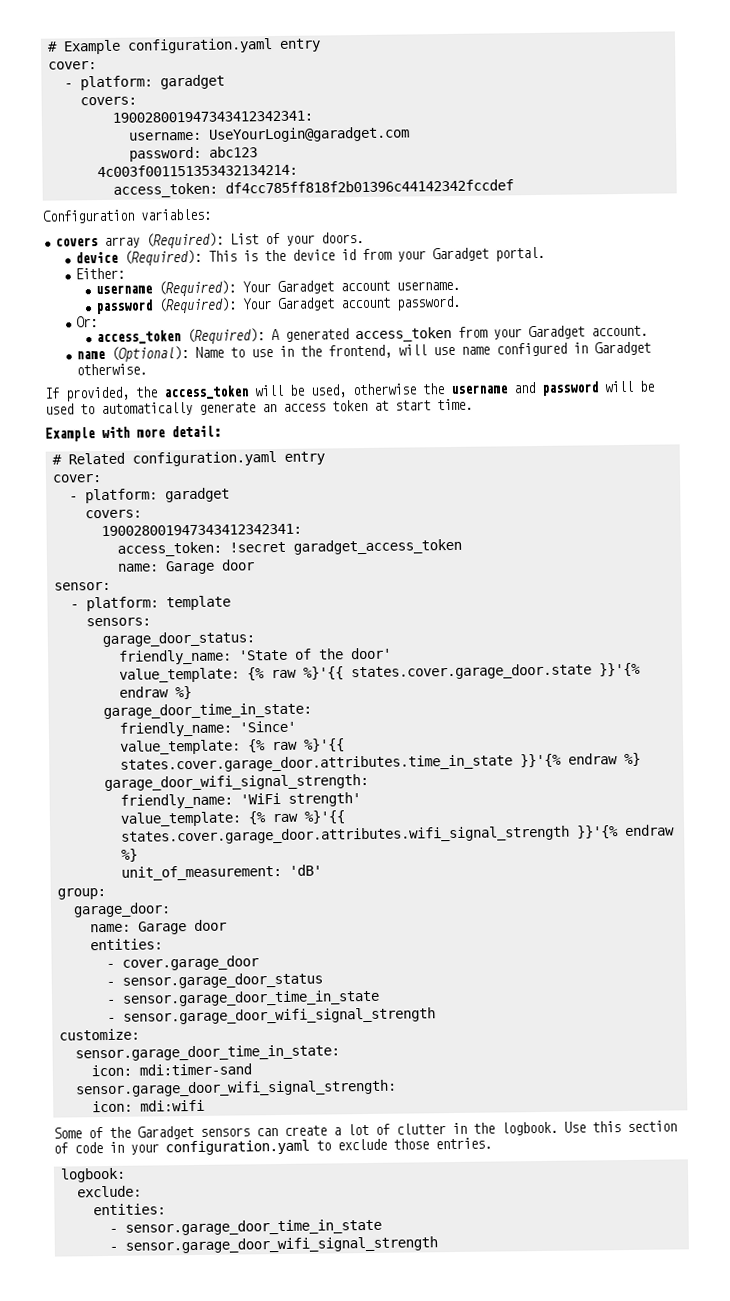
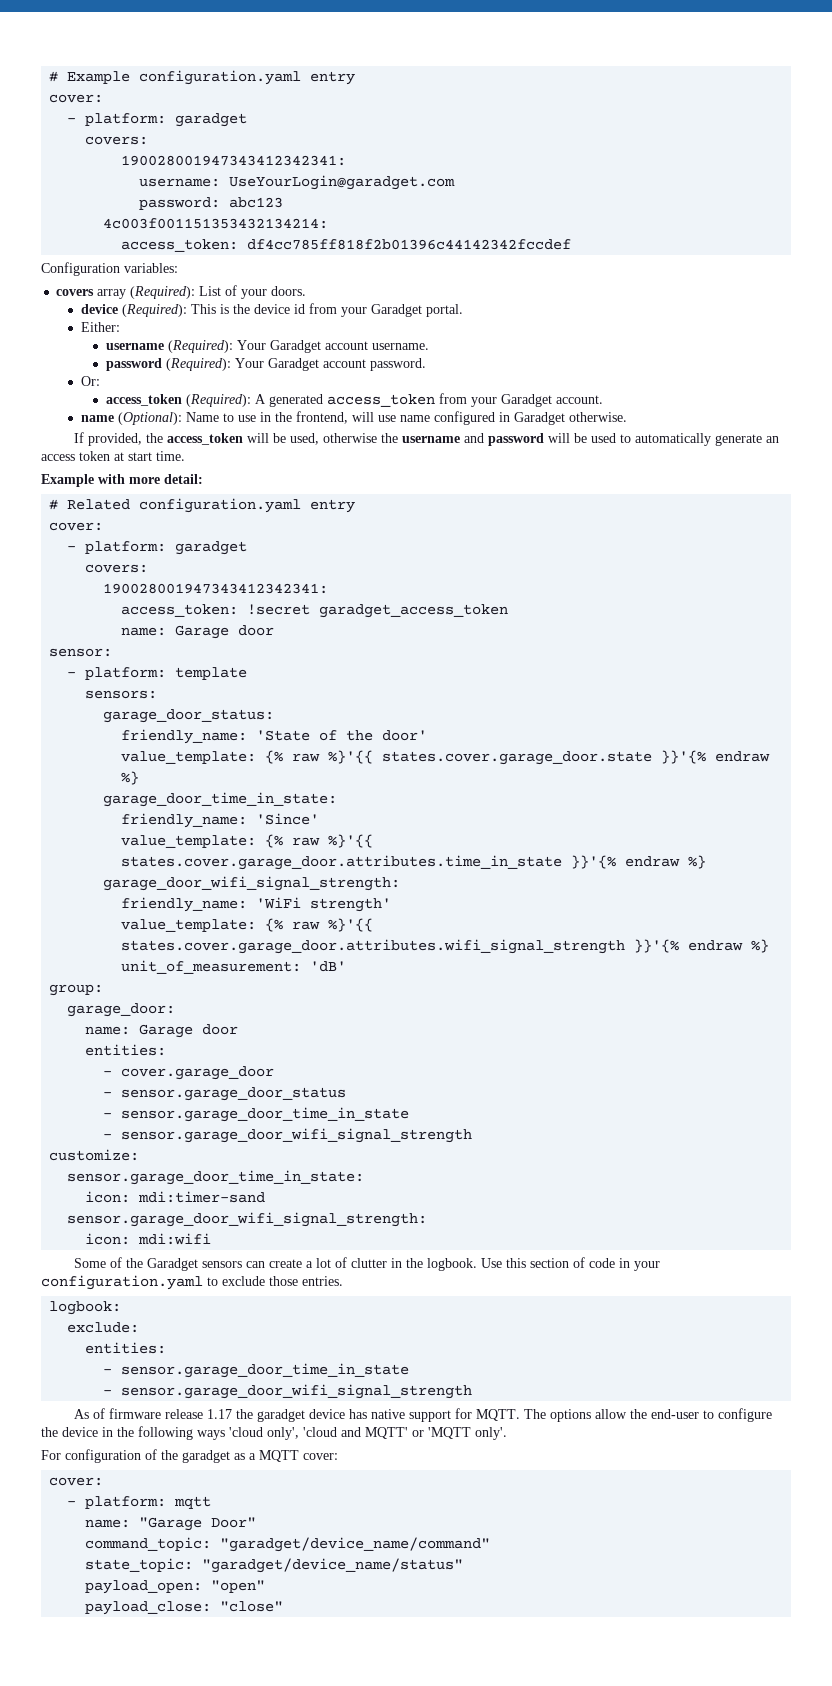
(438, 1245) none -> [73,1408,772,1422] [41,1426,507,1440] [41,1449,338,1463] [49,1477,104,1486] [67,1496,212,1509] [85,1517,257,1531] [85,1537,491,1552] [85,1558,464,1573] [85,1580,266,1594] [85,1601,284,1615] // As of firmware release 1.17 the garadget device has native support for MQTT. The options allow the end-user to configure the device in the following ways 'cloud only', 'cloud and MQTT' or 'MQTT only'. // For configuration of the garadget as a MQTT cover: // cover: // - platform: mqtt // name: "Garage Door" // command_topic: "garadget/device_name/command" // state_topic: "garadget/device_name/status" // payload_open: "open" // payload_close: "close"

